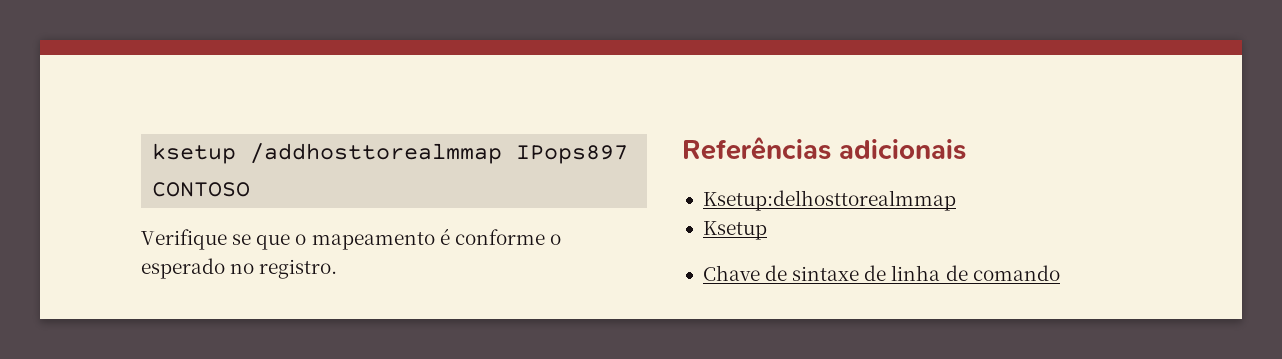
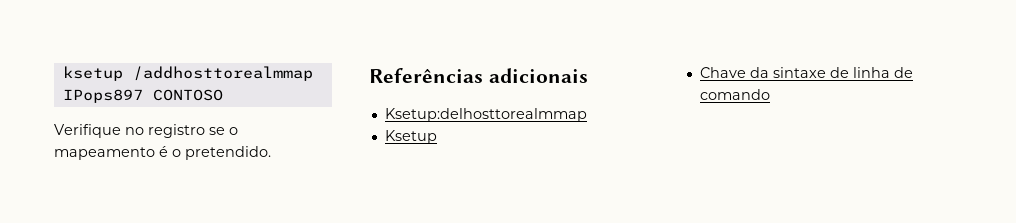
[232,228,561,250] [141,258,338,279] se que o mapeamento é conforme o esperado no registro. -> [125,124,238,138] [54,146,271,160] no registro se o mapeamento é o pretendido.
[765,265,788,281] de -> [749,67,769,78] da

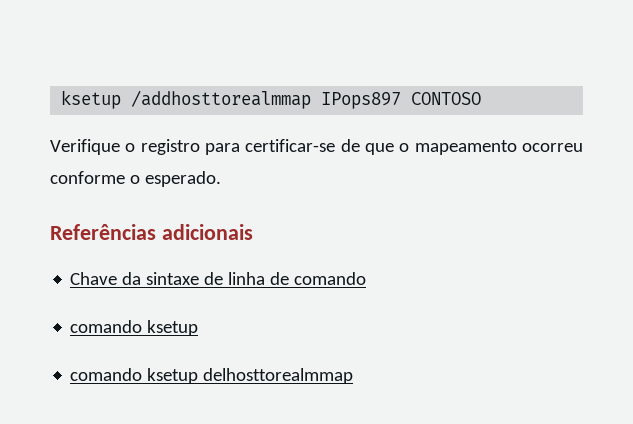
[125,124,238,138] [54,146,271,160] no registro se o mapeamento é o pretendido. -> [125,139,583,155] [50,171,221,187] o registro para certificar-se de que o mapeamento ocorreu conforme o esperado.
[384,108,587,122] [384,130,437,144] // Ksetup:delhosttorealmmap // Ksetup -> (253, 232) none
(770, 94) none -> [70,320,199,336] [70,368,354,384] // comando ksetup // comando ksetup delhosttorealmmap

